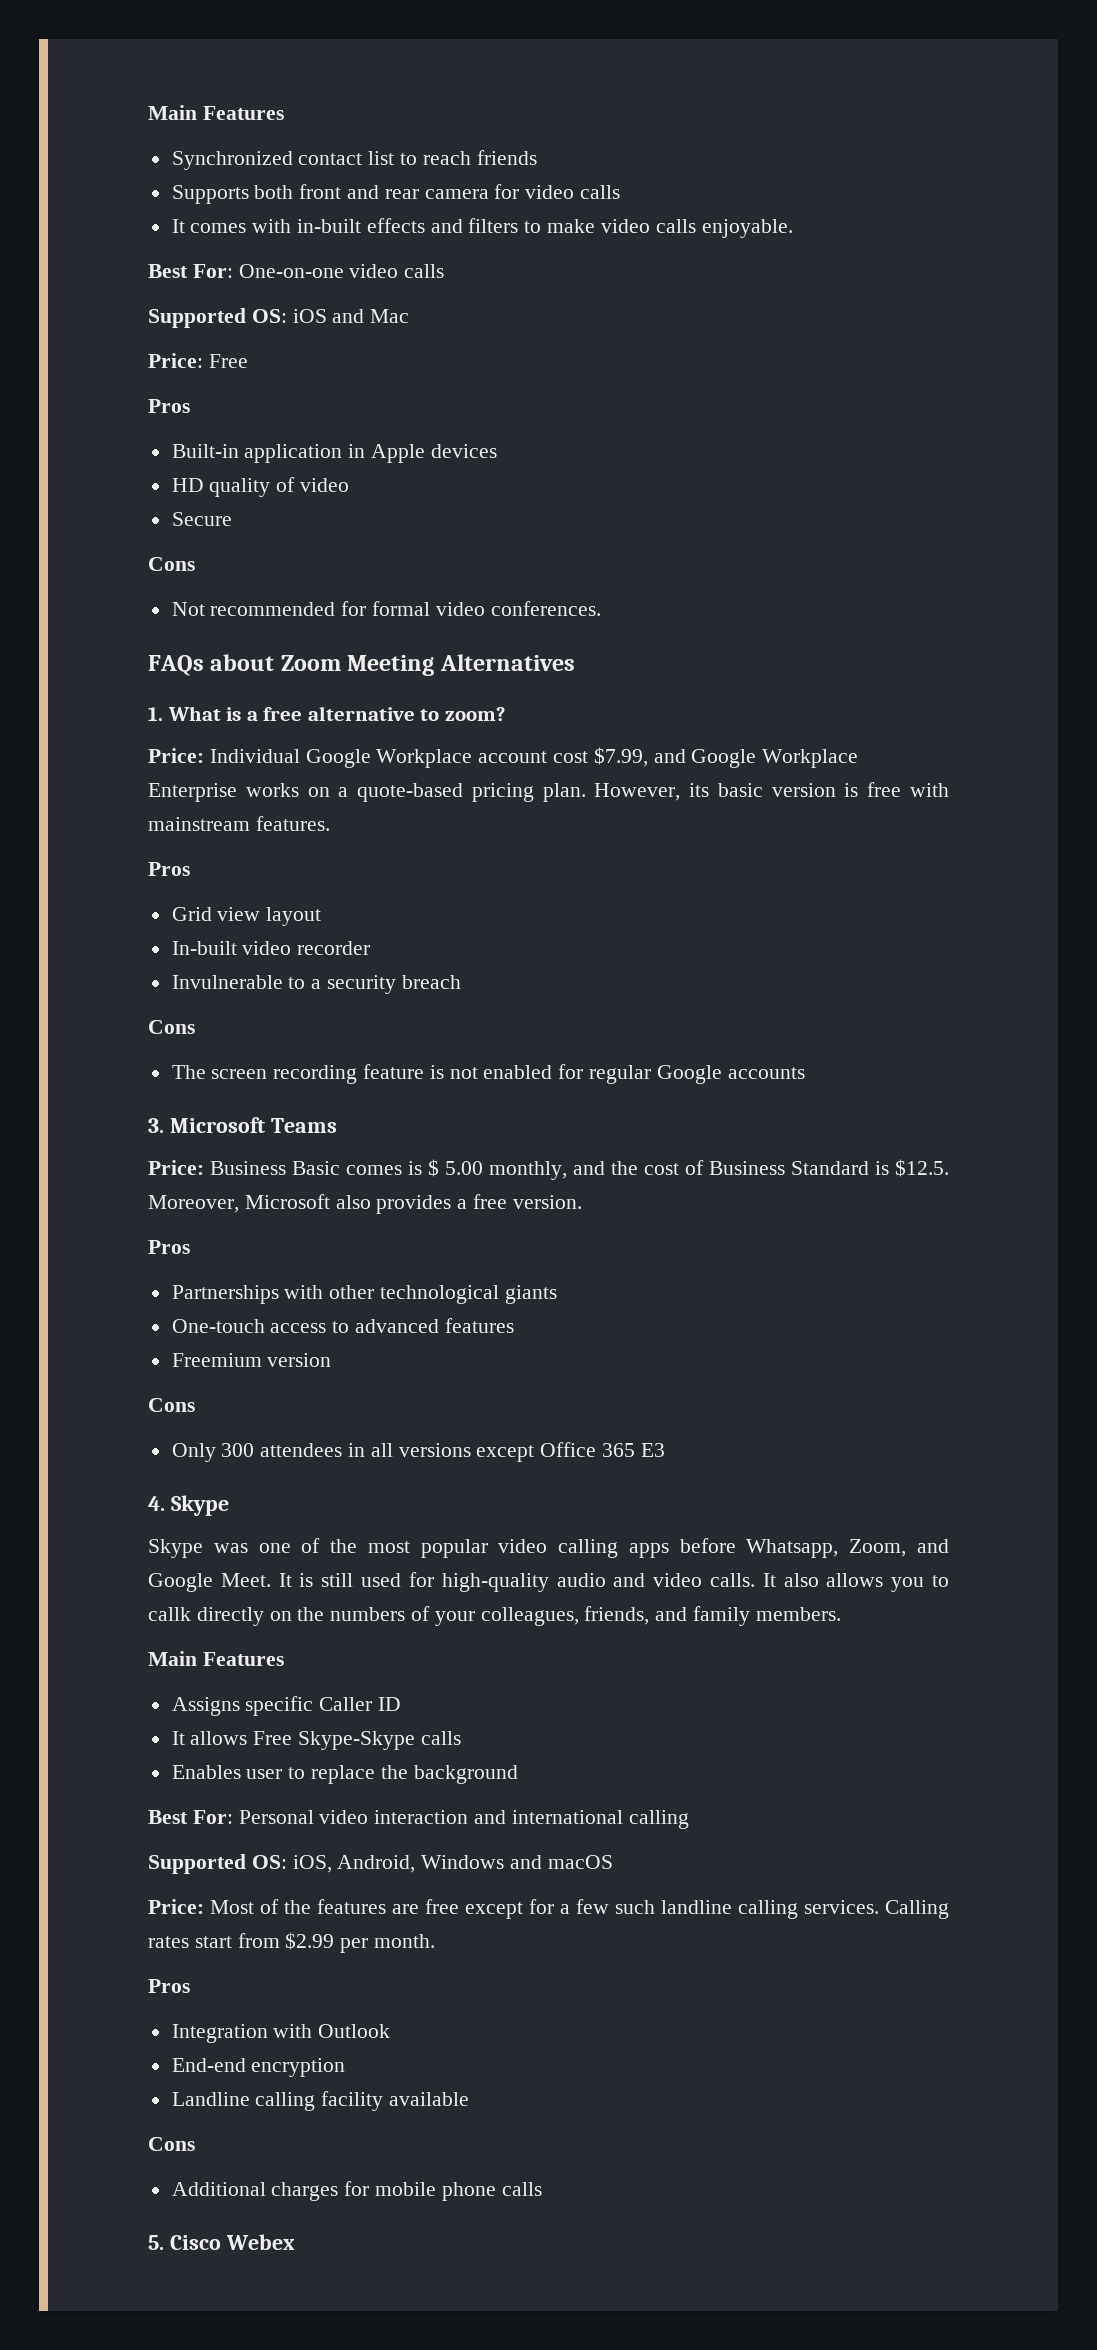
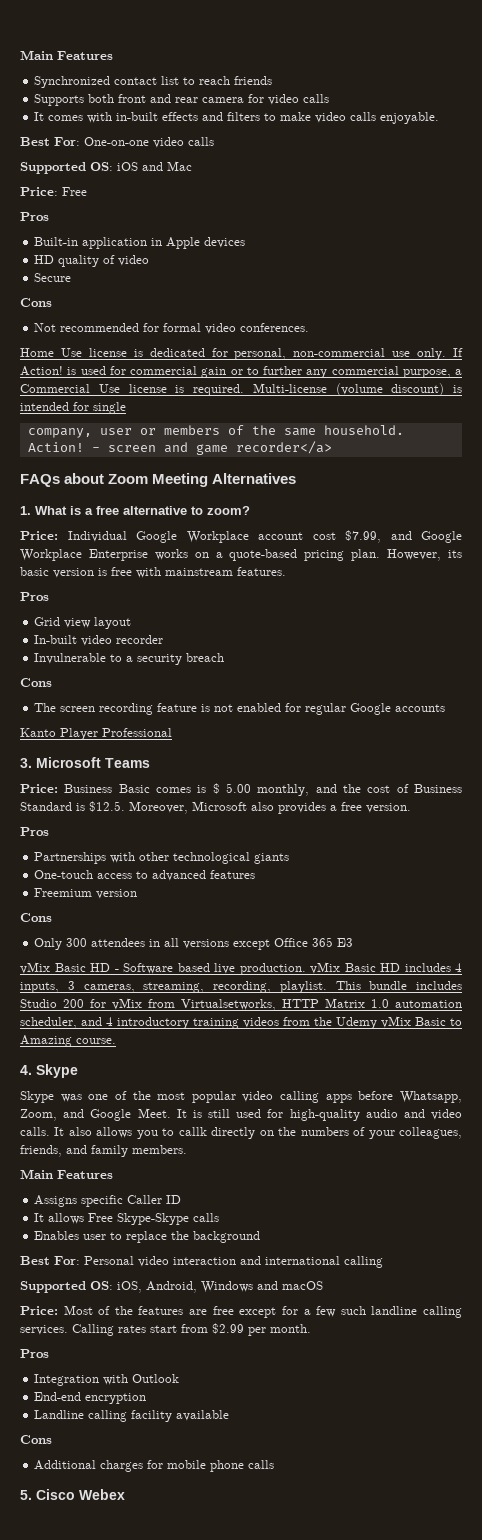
(601, 608) none -> [20,348,463,360] [20,366,462,378] [20,383,462,396] [20,402,126,414] [27,425,404,438] [27,441,332,455] // Home Use license is dedicated for personal, non-commercial use only. If Action! is used for commercial gain or to further any commercial purpose, a Commercial Use license is required. Multi-license (volume discount) is intended for single // company, user or members of the same household. Action! - screen and game recorder</a>
(805, 1073) none -> [20,728,172,740] // Kanto Player Professional
(665, 1450) none -> [20,962,462,975] [20,981,462,993] [20,998,462,1011] [20,1016,462,1029] [20,1035,116,1047] // vMix Basic HD - Software based live production. vMix Basic HD includes 4 inputs, 3 cameras, streaming, recording, playlist. This bundle includes Studio 200 for vMix from Virtualsetworks, HTTP Matrix 1.0 automation scheduler, and 4 introductory training videos from the Udemy vMix Basic to Amazing course.

